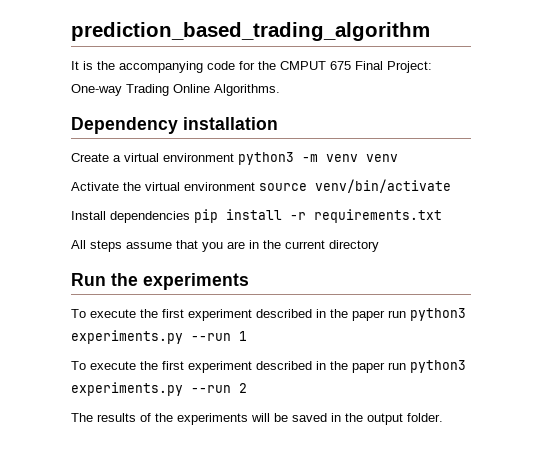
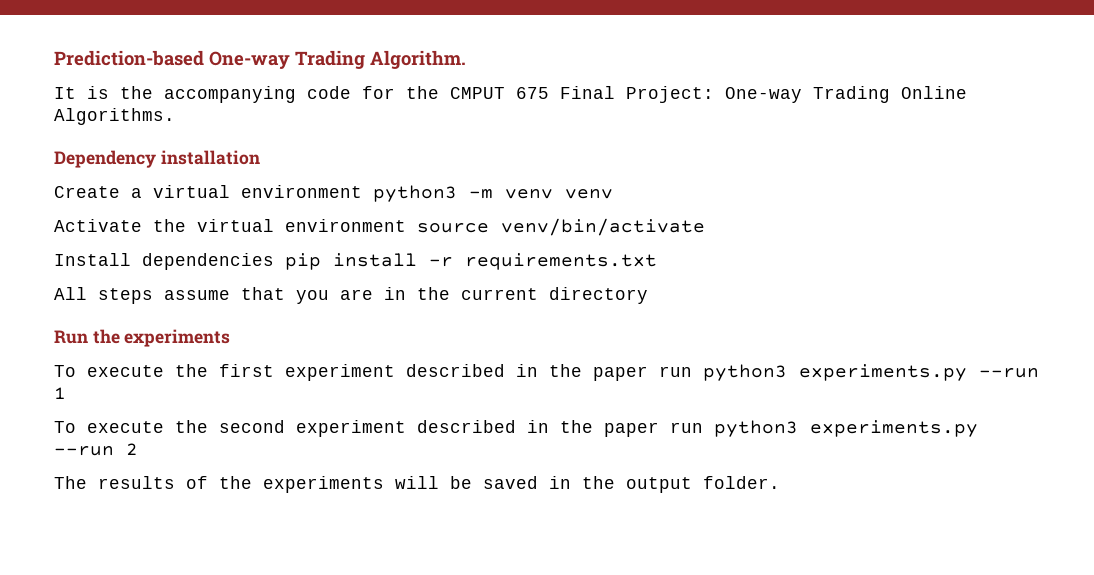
[71,22,430,41] prediction_based_trading_algorithm -> [54,50,466,69] Prediction-based One-way Trading Algorithm.
[162,361,184,370] first -> [219,420,285,433] second

